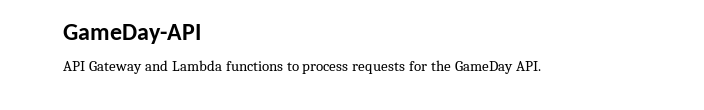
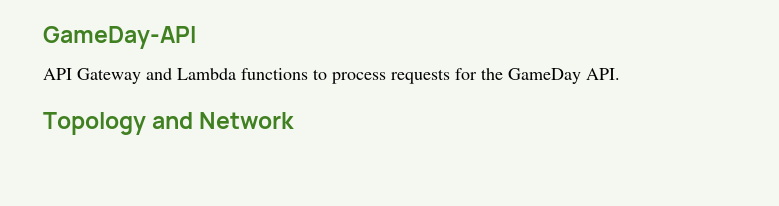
(542, 66) none -> [43,112,295,135] // Topology and Network

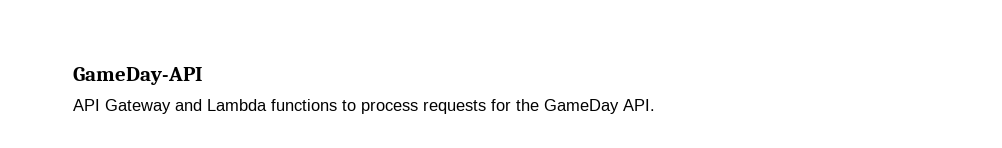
[43,112,295,135] // Topology and Network -> (655, 105) none

